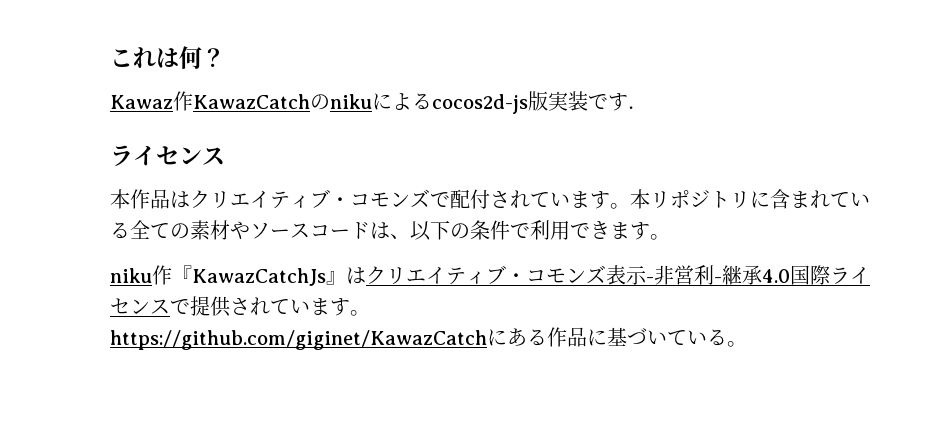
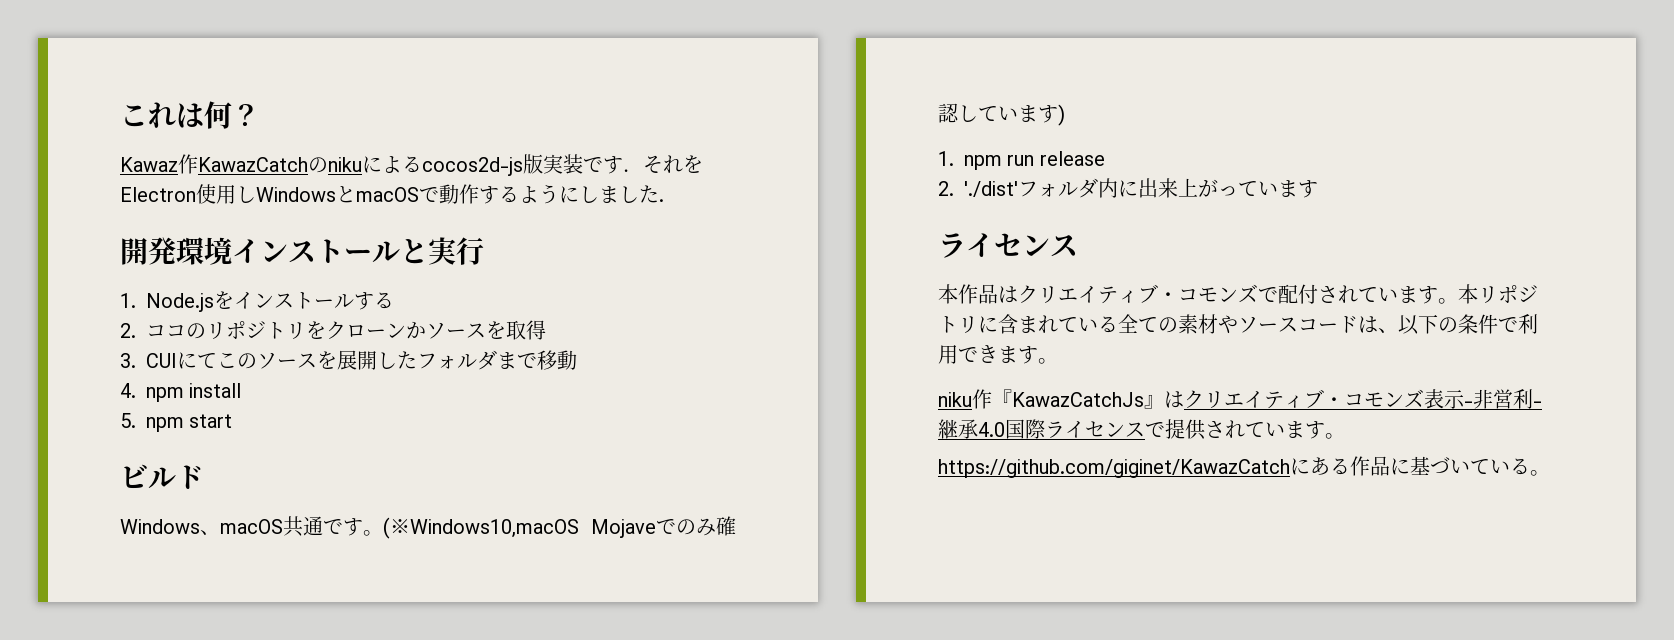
(648, 107) none -> [643,155,703,174] [120,184,664,204] [120,237,484,265] [120,291,394,312] [120,320,546,340] [120,350,577,370] [120,383,242,402] [120,413,233,432] [120,464,204,489] [120,516,736,539] [938,103,1065,126] [938,151,1105,170] [938,178,1318,198] それをElectron使用しWindowsとmacOSで動作するようにしました. // 開発環境インストールと実行 // 1. Node.jsをインストールする // 2.ココのリポジトリをクローンかソースを取得 // 3. CUIにてこのソースを展開したフォルダまで移動 // 4. npm install // 5. npm start // ビルド // Windows、macOS共通です。(※Windows10,macOS Mojaveでのみ確認しています) // 1. npm run release // 2. './dist'フォルダ内に出来上がっています

